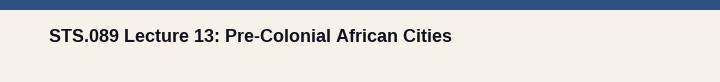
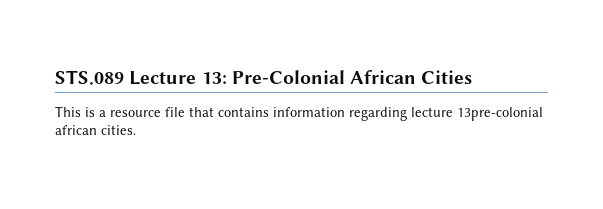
(452, 35) none -> [55,106,543,121] [55,125,136,135] // This is a resource file that contains information regarding lecture 13pre-colonial african cities.

